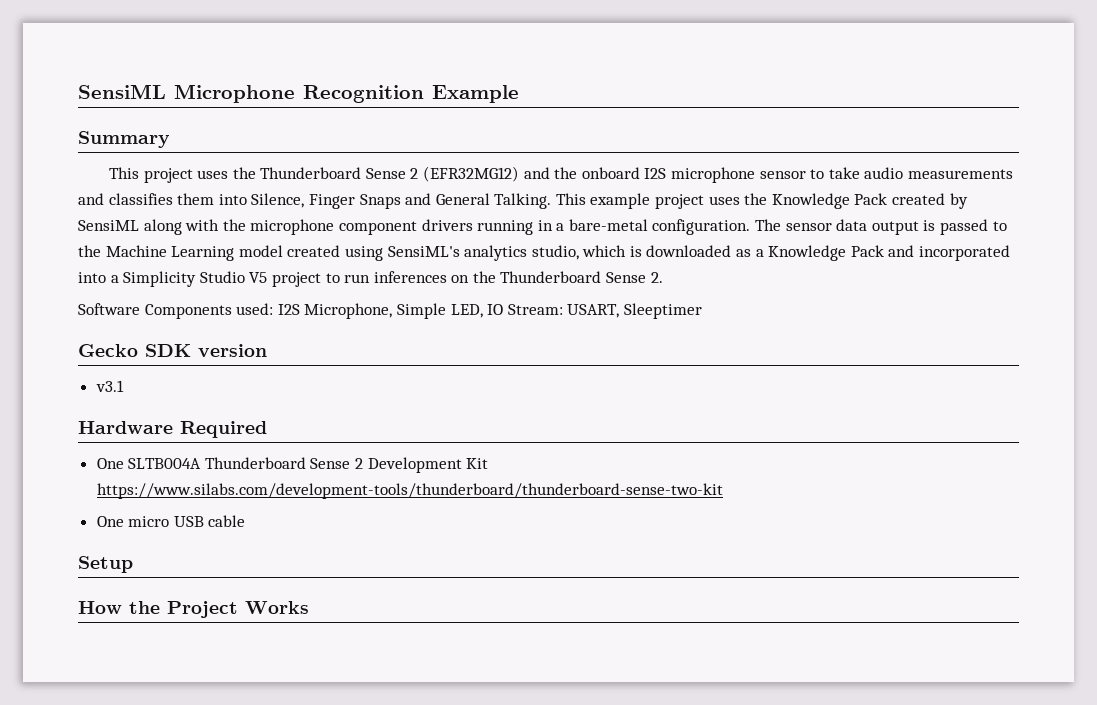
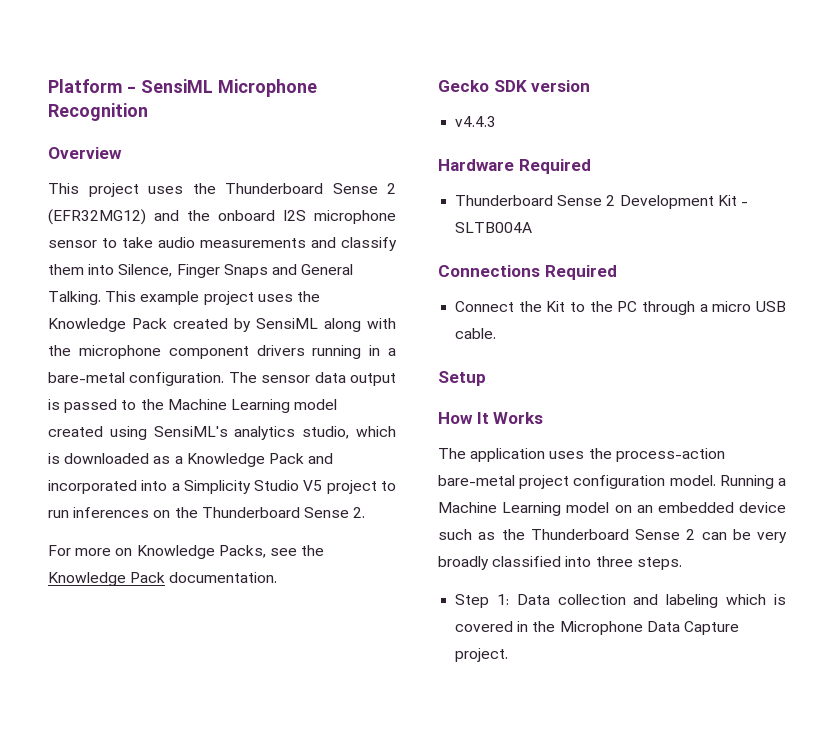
(78, 91) none -> [48,79,136,93] Platform -
[432,85,519,103] [78,131,170,148] Example // Summary -> [48,147,122,159] // Overview
[108,193,173,205] classifies -> [341,237,397,251] classify
[78,303,702,319] Software Components used: I2S Microphone, Simple LED, IO Stream: USART, Sleeptimer -> [48,545,325,559] [48,572,278,586] For more on Knowledge Packs, see the Knowledge Pack documentation.
[95,380,124,392] v3.1 -> [455,116,497,127] v4.4.3
[96,458,202,469] One SLTB004A -> (591, 166) none
[96,483,723,499] [96,516,124,527] https://www.silabs.com/development-tools/thunderboard/thunderboard-sense-two-kit // One -> [740,202,748,206] [455,222,533,233] [438,265,617,280] [455,301,708,315] - SLTB004A // Connections Required // Connect the Kit to the PC through a
[208,515,246,527] cable -> [455,328,497,339] cable.
[129,601,309,618] the Project Works -> [476,412,544,424] [438,448,725,462] [438,475,786,489] [438,502,786,516] [438,529,787,543] [438,556,682,570] [455,594,786,608] [455,621,739,635] [455,648,509,662] It Works // The application uses the process-action bare-metal project configuration model. Running a Machine Learning model on an embedded device such as the Thunderboard Sense 2 can be very broadly classified into three steps. // Step 1: Data collection and labeling which is covered in the Microphone Data Capture project.

